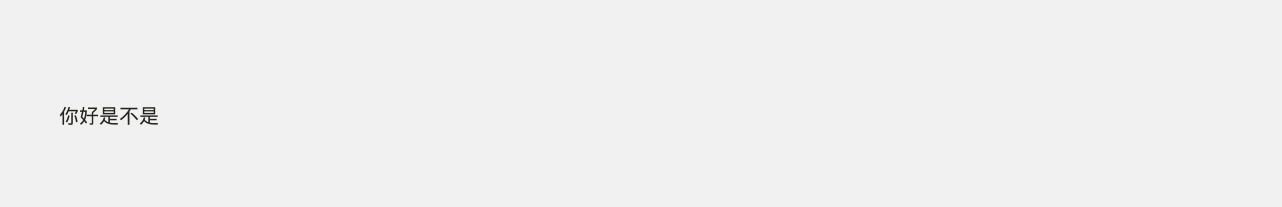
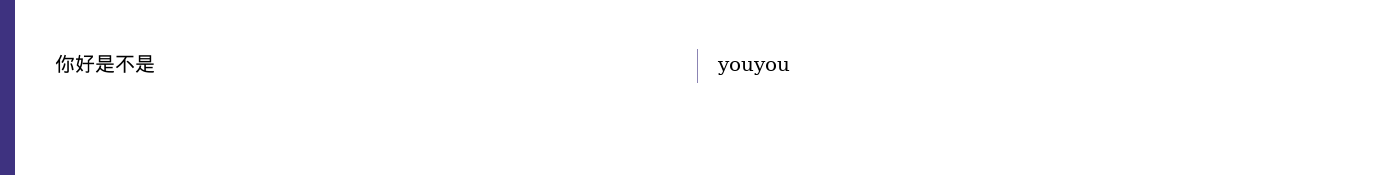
(159, 116) none -> [717,61,790,75] // youyou

